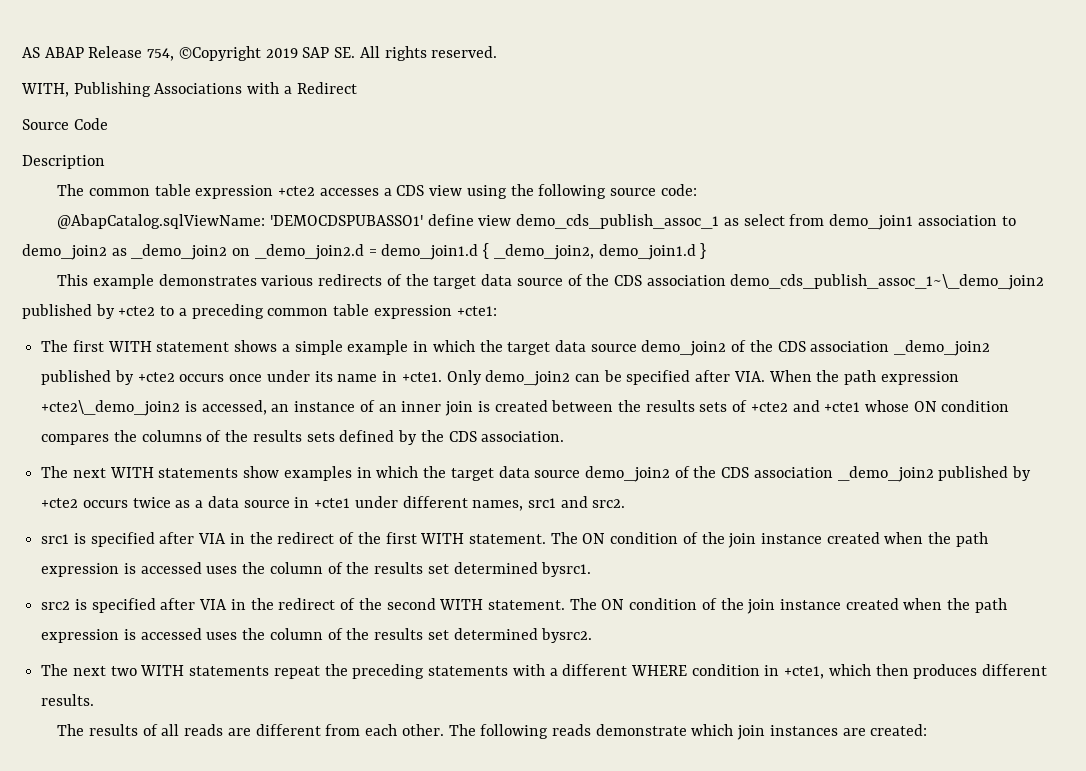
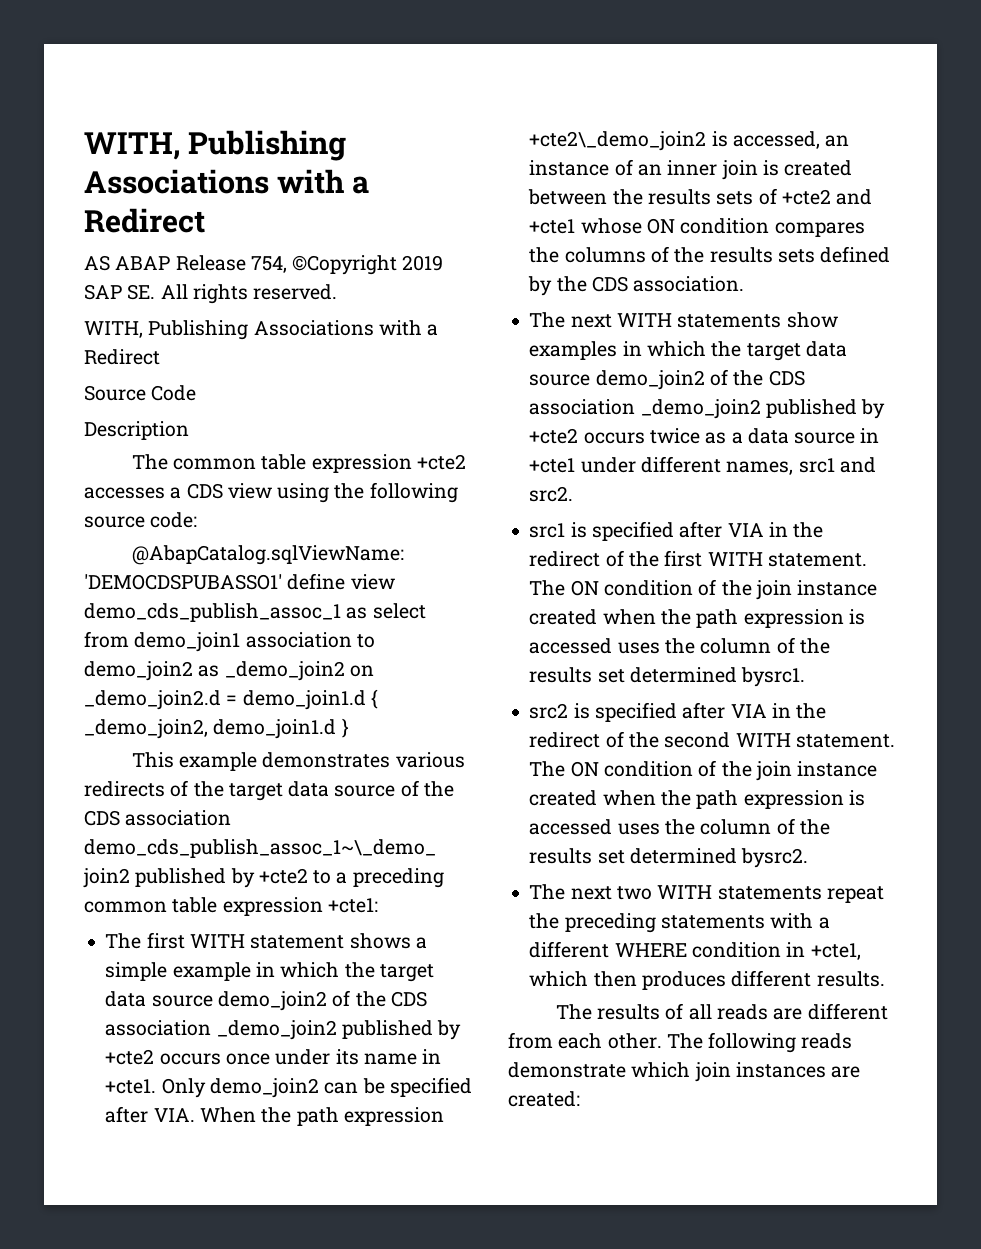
(22, 52) none -> [84,130,347,161] [84,169,370,194] [84,208,205,233] WITH, Publishing Associations with a Redirect //

